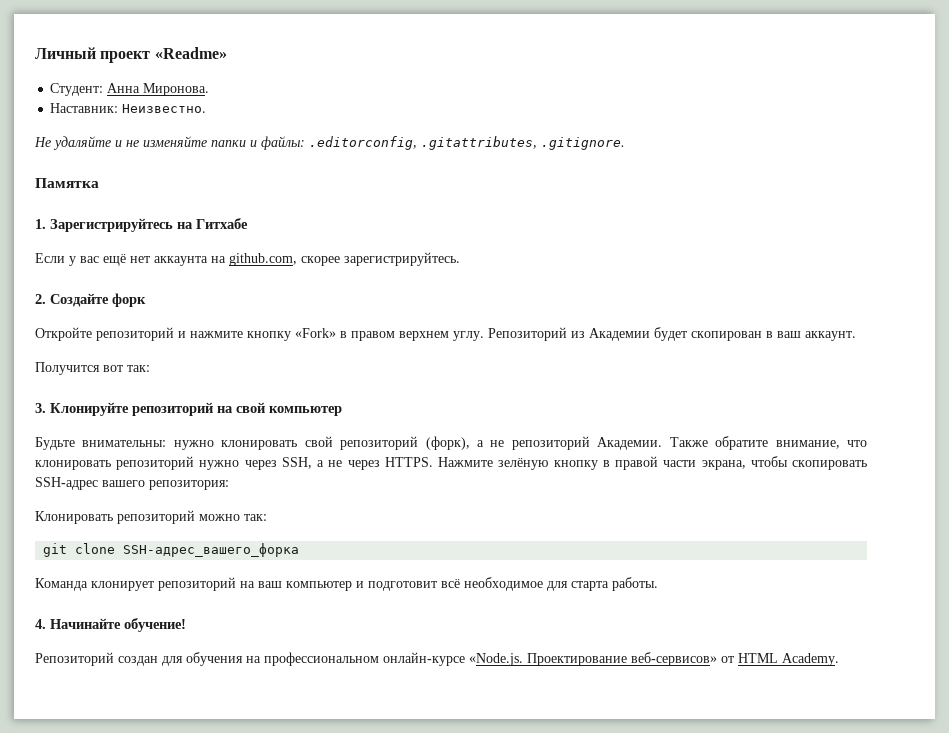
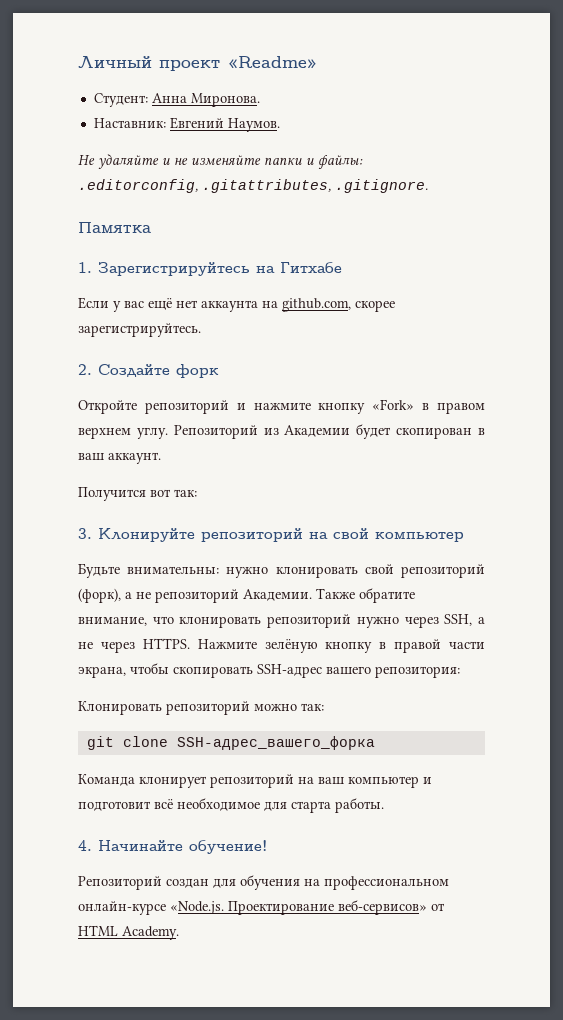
[122,104,207,113] Неизвестно. -> [169,117,280,132] Евгений Наумов.

